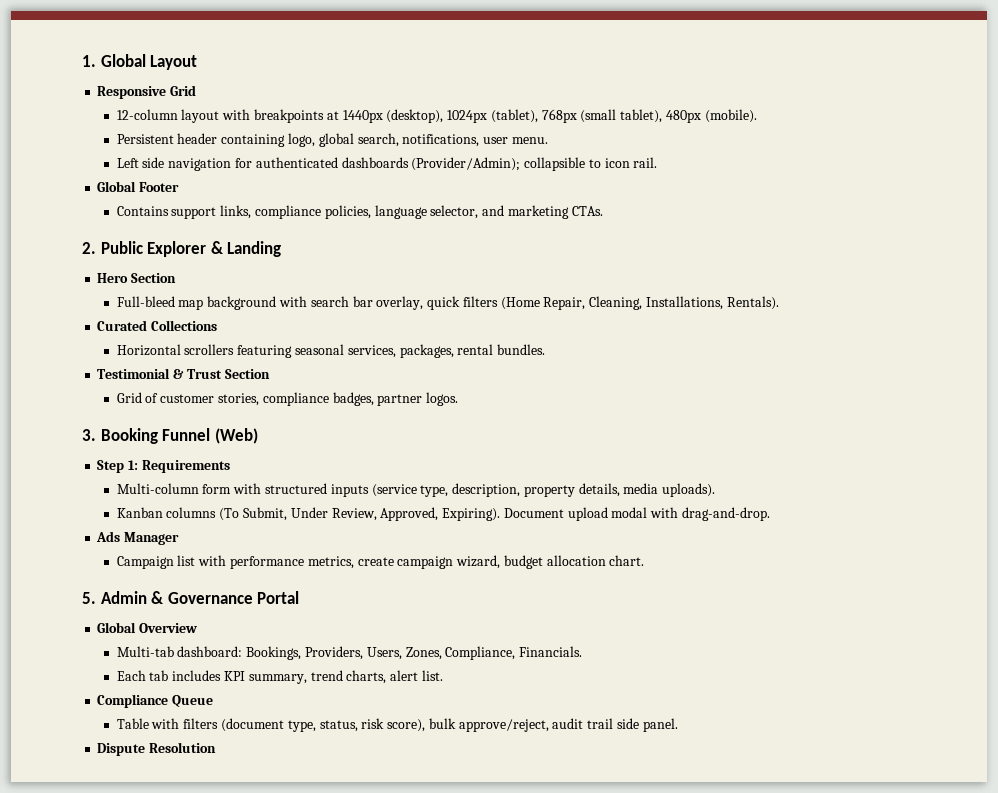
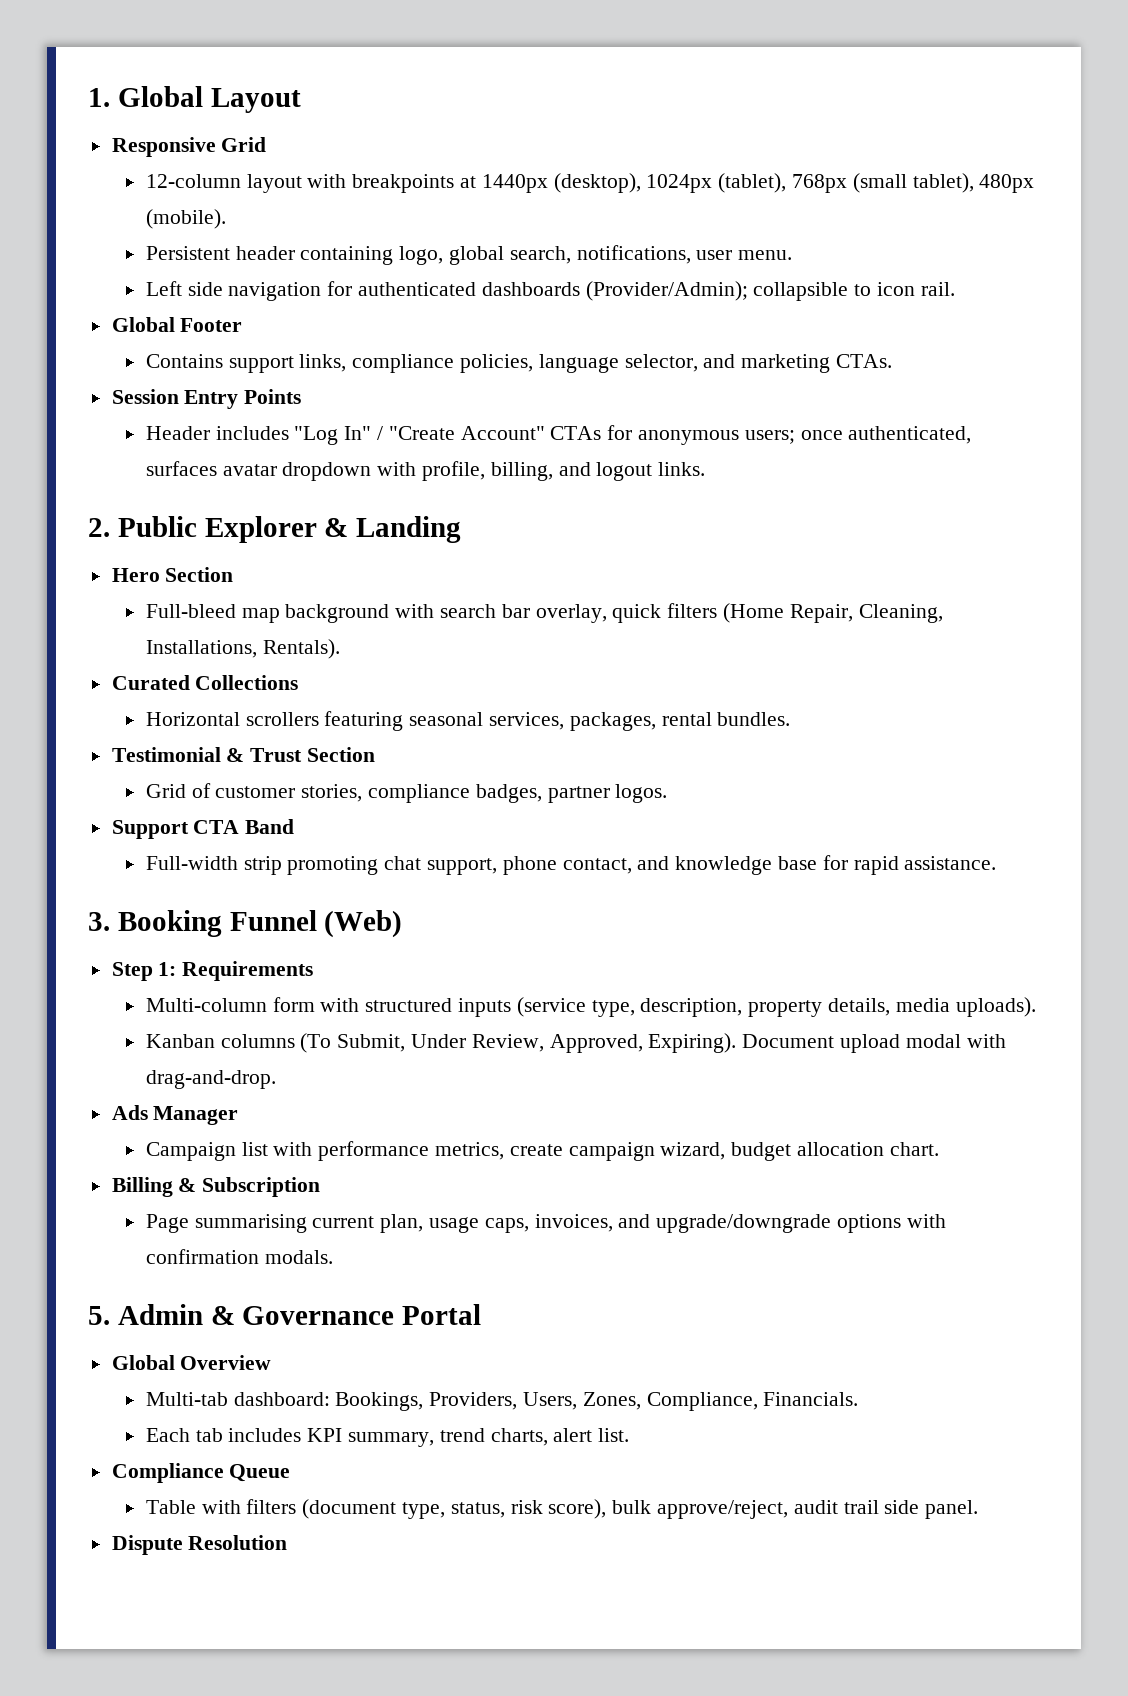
(603, 211) none -> [111,389,302,409] [145,425,972,445] [145,461,706,481] // Session Entry Points // Header includes "Log In" / "Create Account" CTAs for anonymous users; once authenticated, surfaces avatar dropdown with profile, billing, and logout links.
(459, 399) none -> [111,819,295,839] [145,855,997,875] // Support CTA Band // Full-width strip promoting chat support, phone contact, and knowledge base for rapid assistance.
(645, 560) none -> [111,1177,321,1197] [145,1214,946,1233] [145,1249,333,1264] // Billing & Subscription // Page summarising current plan, usage caps, invoices, and upgrade/downgrade options with confirmation modals.

